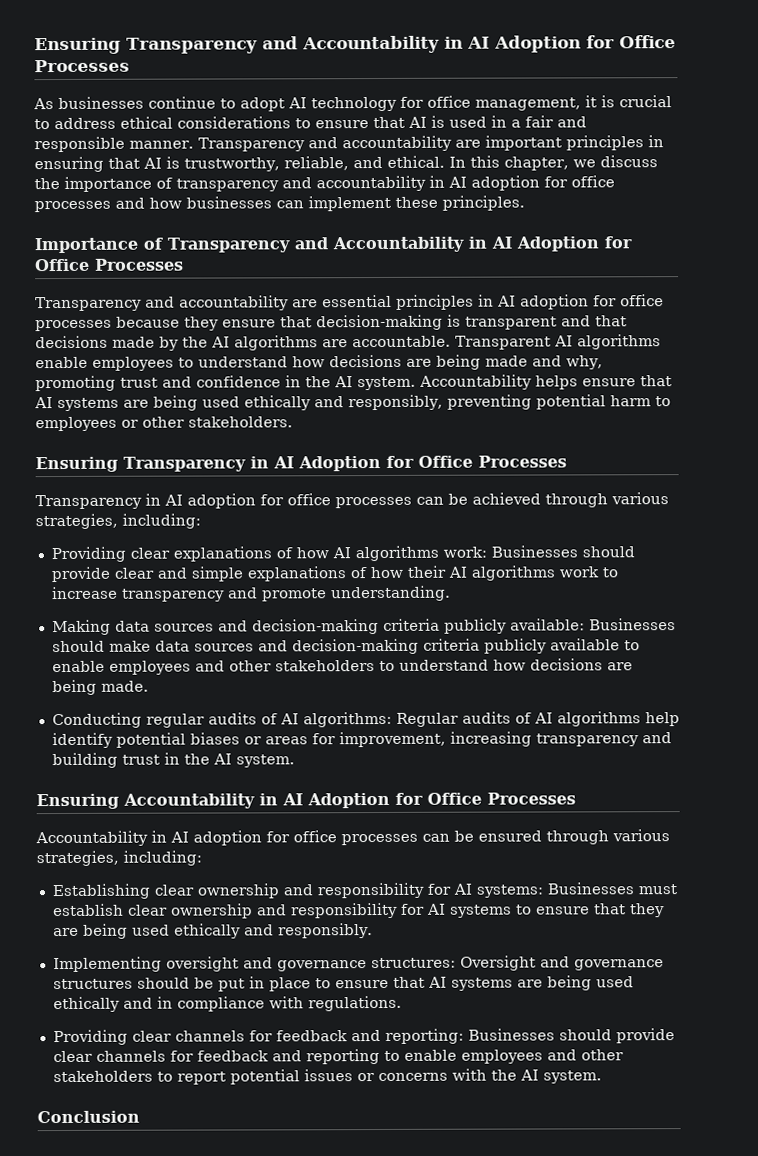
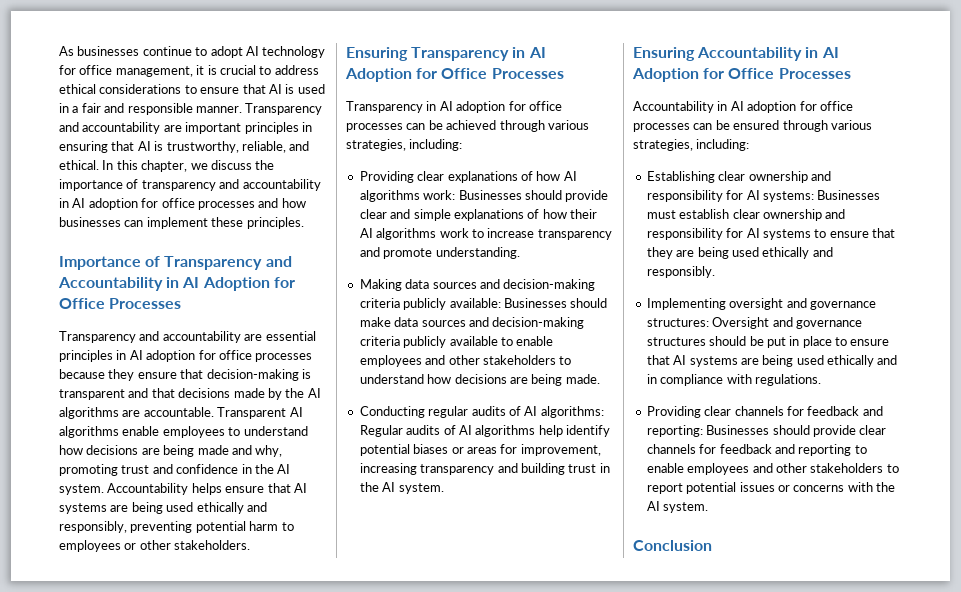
[34,35,676,55] [34,59,130,73] Ensuring Transparency and Accountability in AI Adoption for Office Processes // -> (59, 51) none

